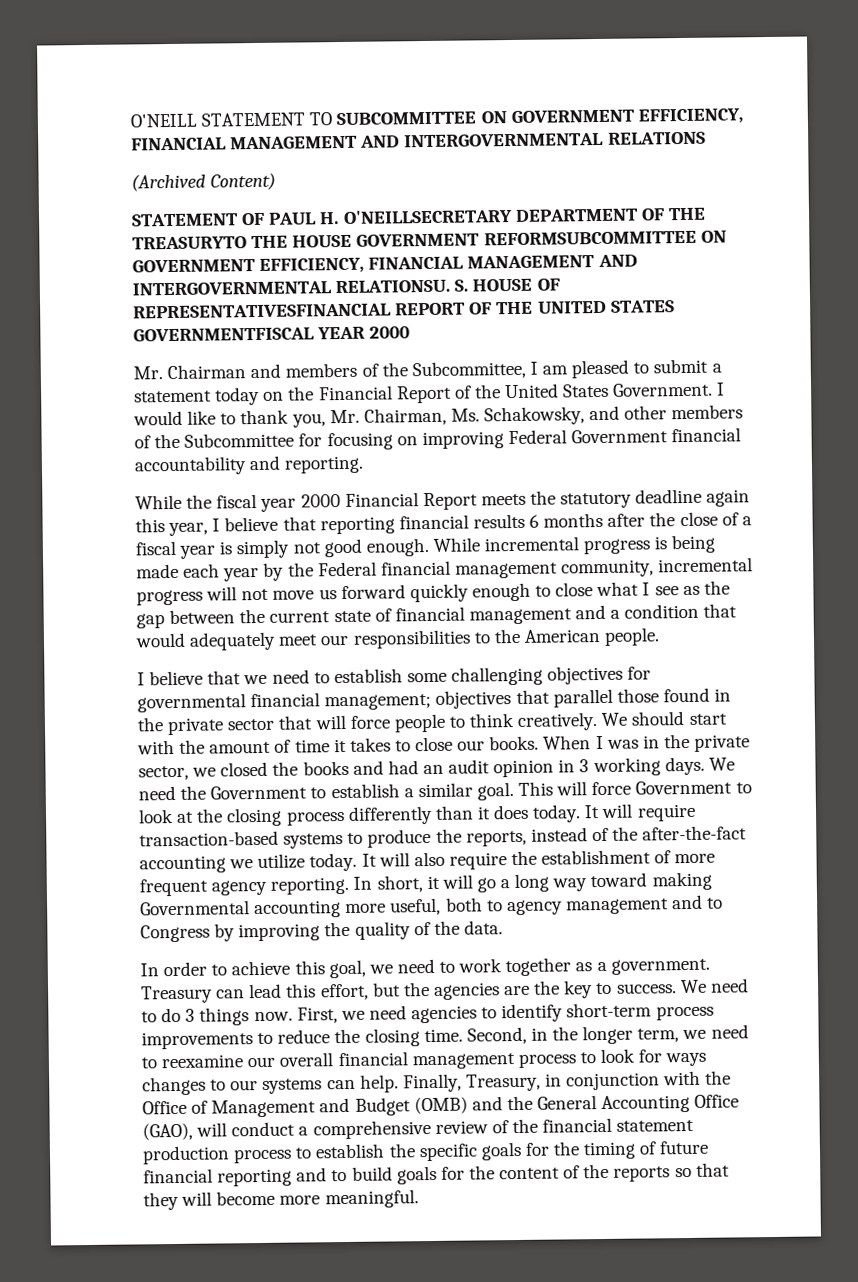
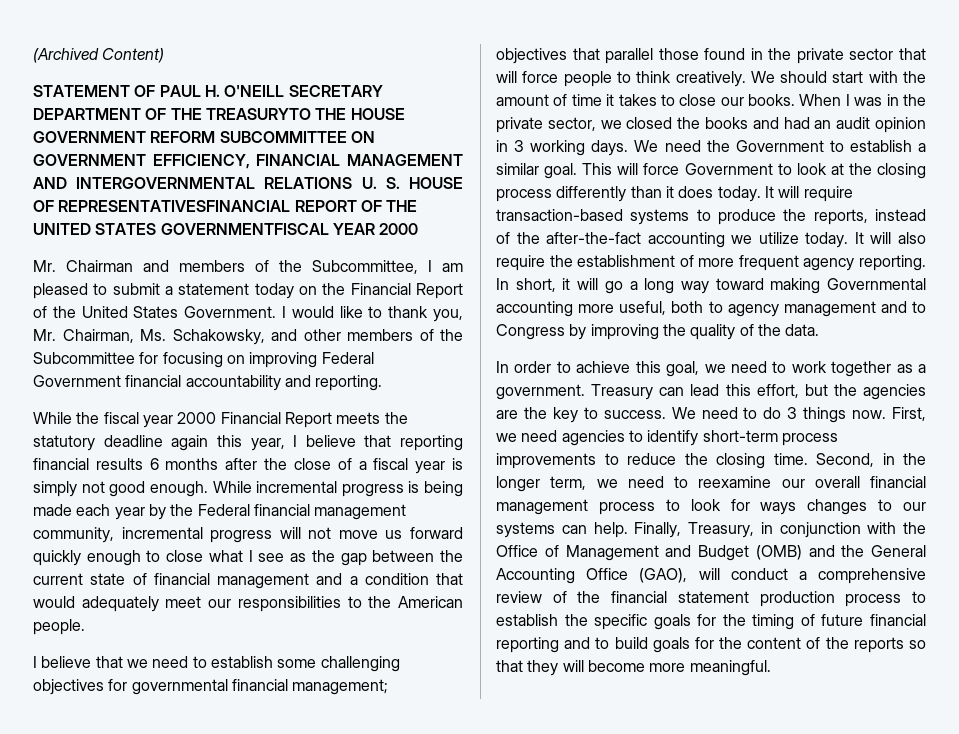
[130,112,333,128] O'NEILL STATEMENT TO -> [33,48,165,63] [33,85,383,97] [33,108,405,120] [33,131,216,143] (Archived Content) // STATEMENT OF PAUL H. O'NEILL SECRETARY DEPARTMENT OF THE TREASURYTO THE HOUSE GOVERNMENT REFORM
[131,172,277,192] [131,207,706,227] [132,230,727,250] [132,254,638,274] [132,279,451,296] // (Archived Content) // STATEMENT OF PAUL H. O'NEILLSECRETARY DEPARTMENT OF THE TREASURYTO THE HOUSE GOVERNMENT REFORMSUBCOMMITTEE ON GOVERNMENT EFFICIENCY, FINANCIAL MANAGEMENT AND INTERGOVERNMENTAL RELATIONSU. -> [361,177,377,189] U.

